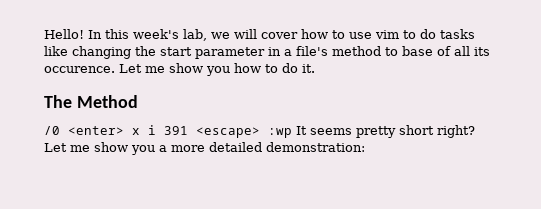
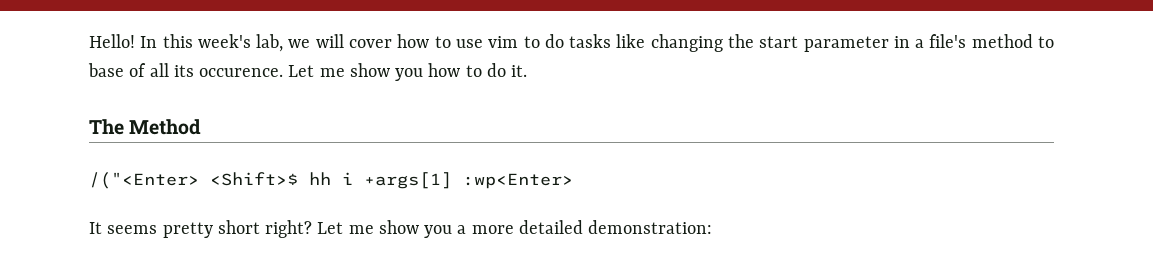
[44,125,292,138] /0 <enter> x i 391 <escape> :wp -> [89,172,573,189] /("<Enter> <Shift>$ hh i +args[1] :wp<Enter> //

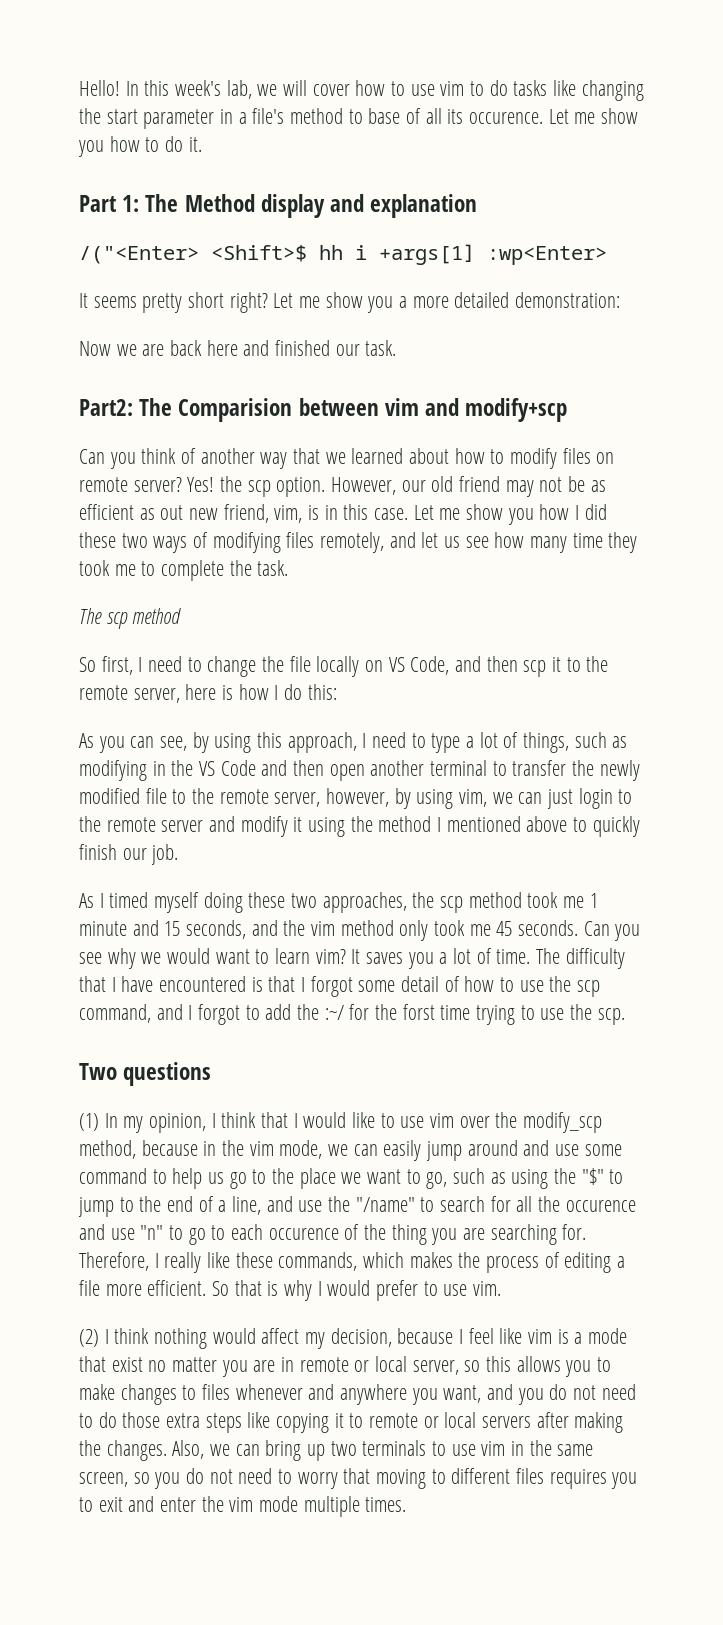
(528, 71) none -> [79,195,140,212] Part 1:
(202, 127) none -> [260,194,478,218] display and explanation
(713, 227) none -> [79,340,397,356] [79,398,568,422] [79,448,615,469] [79,476,606,497] [79,504,607,525] [79,532,638,553] [79,560,289,581] [79,608,182,629] [79,656,609,677] [79,684,337,703] [79,732,628,753] [79,760,640,781] [79,788,633,809] [79,816,640,837] [79,844,179,865] [79,892,598,913] [79,920,641,941] [79,948,625,969] [79,976,601,997] [79,1004,625,1025] [79,1062,212,1086] [79,1112,603,1133] [79,1140,622,1161] [79,1168,624,1189] [78,1196,636,1217] [79,1224,587,1245] [79,1252,626,1273] [79,1280,502,1301] [79,1328,628,1349] [79,1356,612,1377] [79,1384,636,1405] [79,1412,624,1433] [79,1440,594,1461] [79,1468,638,1489] [79,1496,407,1517] // Now we are back here and finished our task. // Part2: The Comparision between vim and modify+scp // Can you think of another way that we learned about how to modify files on remote server? Yes! the scp option. However, our old friend may not be as efficient as out new friend, vim, is in this case. Let me show you how I did these two ways of modifying files remotely, and let us see how many time they took me to complete the task. // The scp method // So first, I need to change the file locally on VS Code, and then scp it to the remote server, here is how I do this: // As you can see, by using this approach, I need to type a lot of things, such as modifying in the VS Code and then open another terminal to transfer the newly modified file to the remote server, however, by using vim, we can just login to the remote server and modify it using the method I mentioned above to quickly finish our job. // As I timed myself doing these two approaches, the scp method took me 1 minute and 15 seconds, and the vim method only took me 45 seconds. Can you see why we would want to learn vim? It saves you a lot of time. The difficulty that I have encountered is that I forgot some detail of how to use the scp command, and I forgot to add the :~/ for the forst time trying to use the scp. // Two questions // (1) In my opinion, I think that I would like to use vim over the modify_scp method, because in the vim mode, we can easily jump around and use some command to help us go to the place we want to go, such as using the "$" to jump to the end of a line, and use the "/name" to search for all the occurence and use "n" to go to each occurence of the thing you are searching for. Therefore, I really like these commands, which makes the process of editing a file more efficient. So that is why I would prefer to use vim. // (2) I think nothing would affect my decision, because I feel like vim is a mode that exist no matter you are in remote or local server, so this allows you to make changes to files whenever and anywhere you want, and you do not need to do those extra steps like copying it to remote or local servers after making the changes. Also, we can bring up two terminals to use vim in the same screen, so you do not need to worry that moving to different files requires you to exit and enter the vim mode multiple times.

